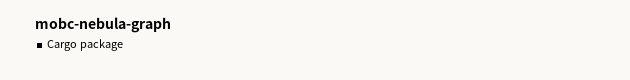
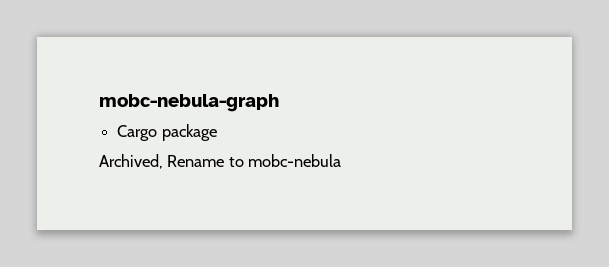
(124, 45) none -> [99,154,342,169] // Archived, Rename to mobc-nebula

